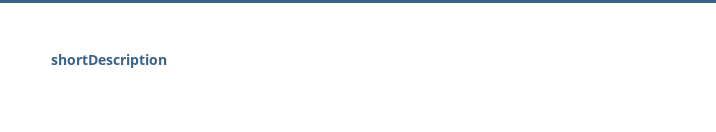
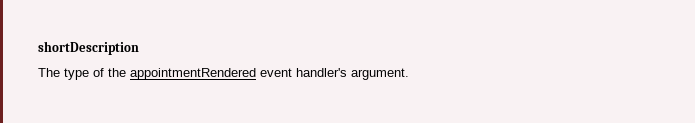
(167, 61) none -> [38,68,409,80] // The type of the appointmentRendered event handler's argument.

